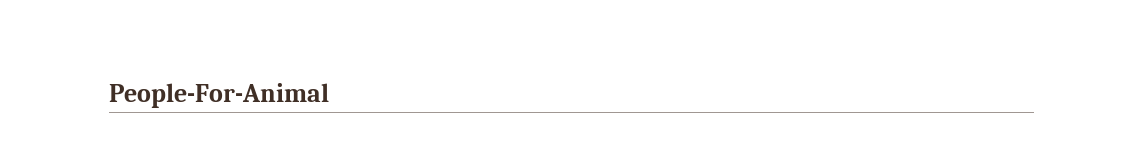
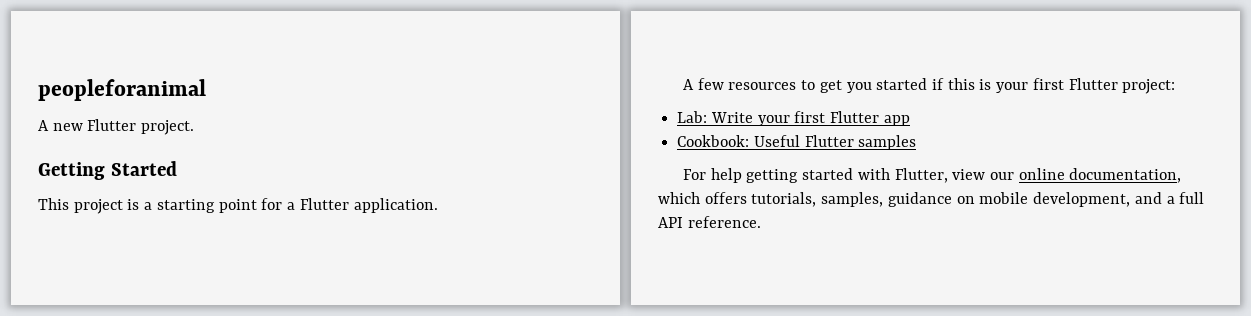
[109,83,329,108] People-For-Animal -> [38,79,206,101] [38,119,195,135] [38,161,177,180] [38,198,438,214] [682,78,1176,94] [677,111,910,126] [677,135,917,150] [682,168,1182,183] [658,192,1205,207] [658,216,761,228] peopleforanimal // A new Flutter project. // Getting Started // This project is a starting point for a Flutter application. // A few resources to get you started if this is your first Flutter project: // Lab: Write your first Flutter app // Cookbook: Useful Flutter samples // For help getting started with Flutter, view our online documentation, which offers tutorials, samples, guidance on mobile development, and a full API reference.

